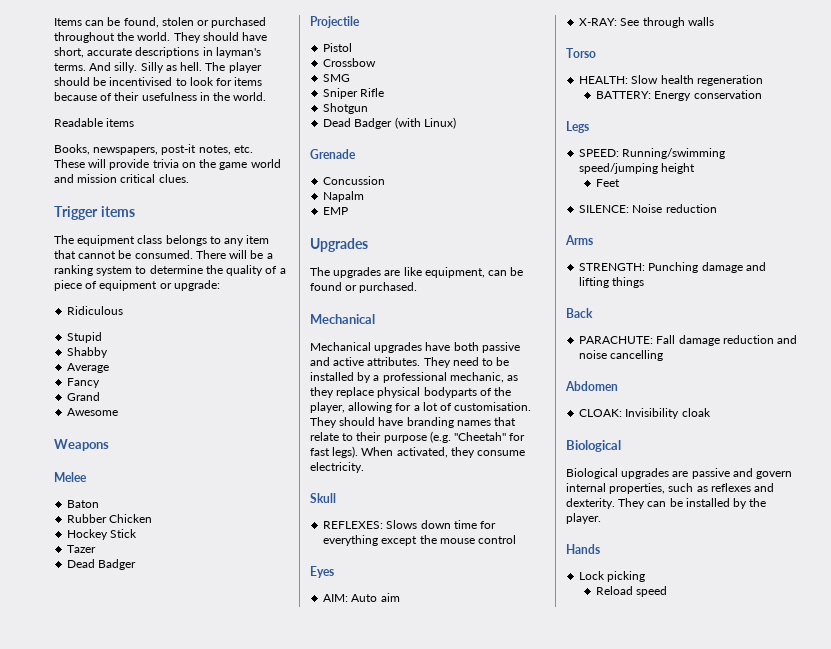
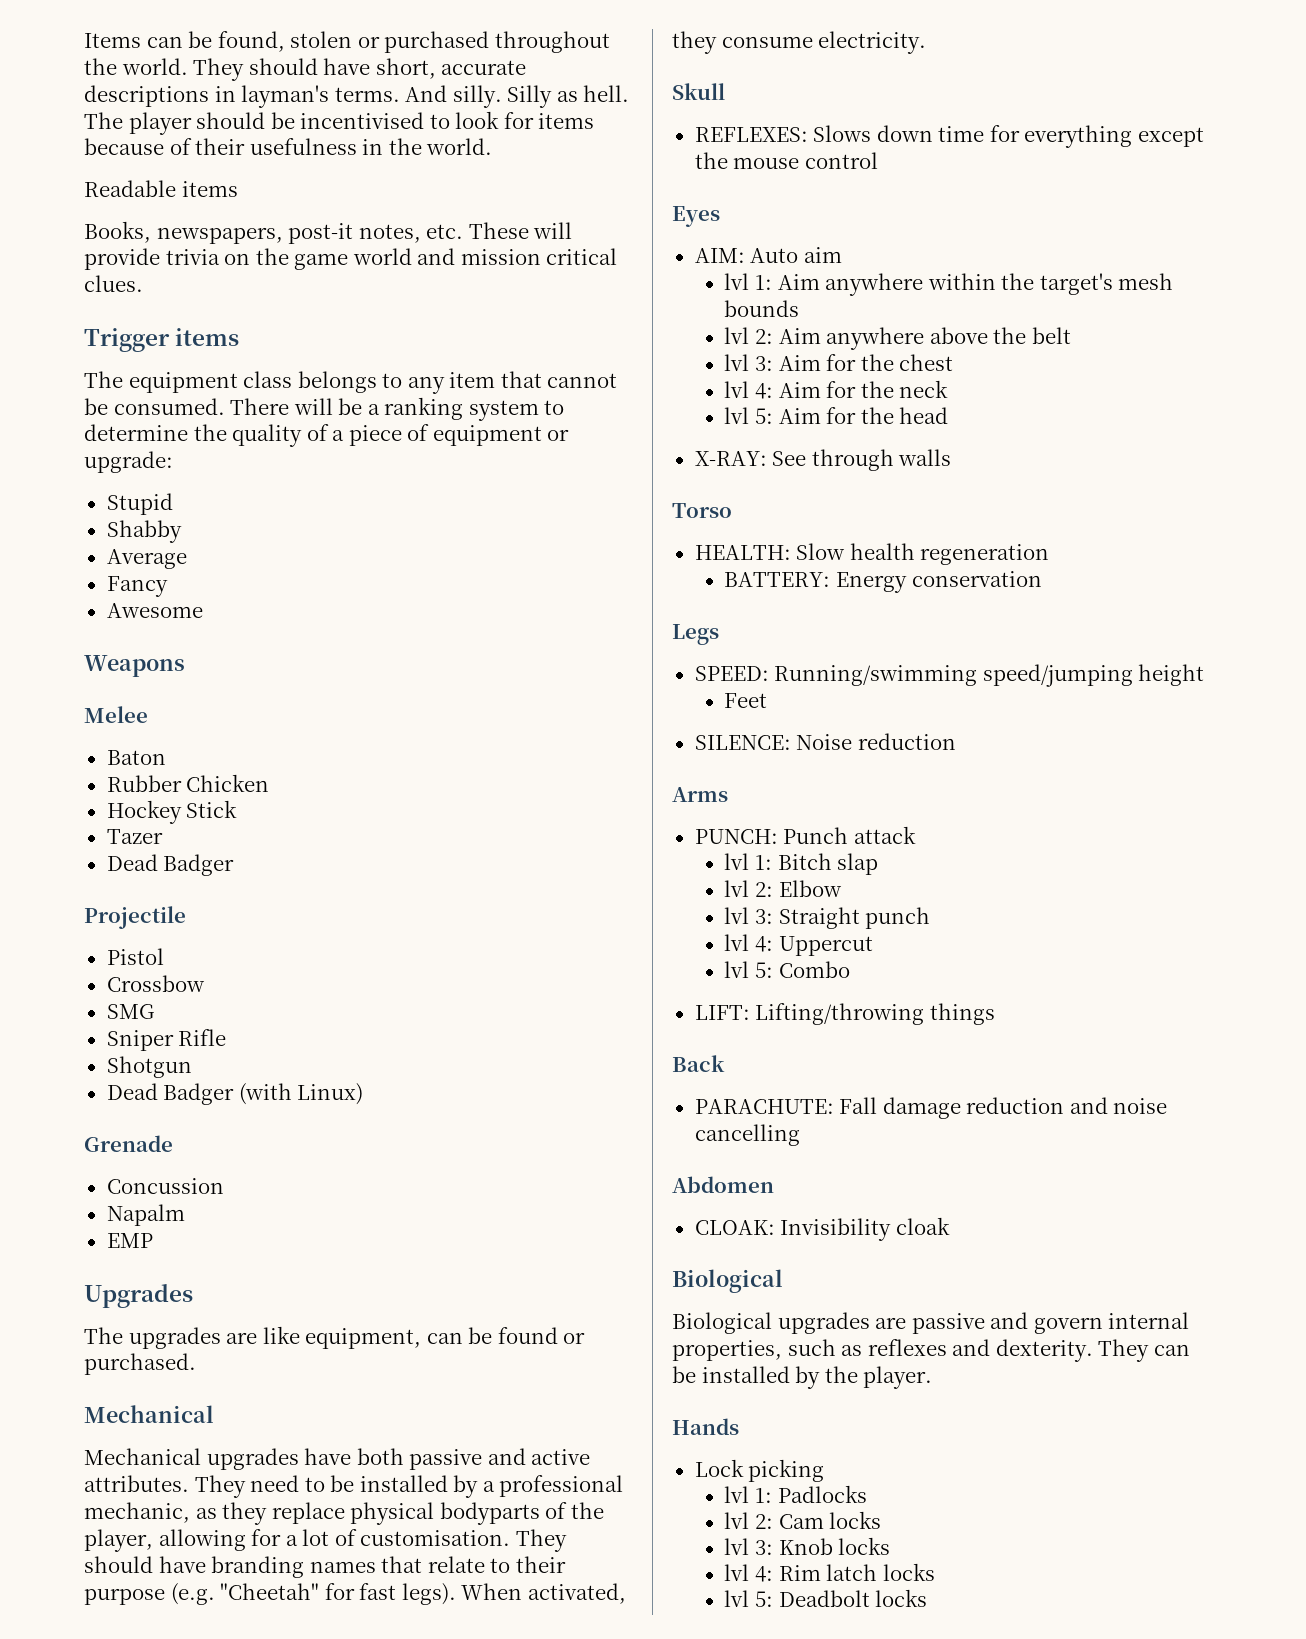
[67,306,124,315] // Ridiculous -> (173, 462) none
[67,392,101,401] // Grand -> (168, 586) none
(400, 597) none -> [724,273,1174,296] [724,300,800,317] [724,327,1071,350] [724,354,954,371] [724,380,949,399] [724,407,949,424] // lvl 1: Aim anywhere within the target's mesh bounds // lvl 2: Aim anywhere above the belt // lvl 3: Aim for the chest // lvl 4: Aim for the neck // lvl 5: Aim for the head
[579,262,766,273] [579,277,610,288] STRENGTH: Punching damage and lifting -> [694,826,916,844] [724,853,879,875] [724,880,842,897] [724,907,931,929] [724,934,873,956] [724,961,850,978] [694,1003,925,1025] PUNCH: Punch attack // lvl 1: Bitch slap // lvl 2: Elbow // lvl 3: Straight punch // lvl 4: Uppercut // lvl 5: Combo // LIFT: Lifting/throwing
[596,586,668,597] Reload speed -> [724,1485,867,1503] [724,1511,882,1529] [724,1537,891,1555] [724,1563,935,1582] [724,1589,928,1607] lvl 1: Padlocks // lvl 2: Cam locks // lvl 3: Knob locks // lvl 4: Rim latch locks // lvl 5: Deadbolt locks

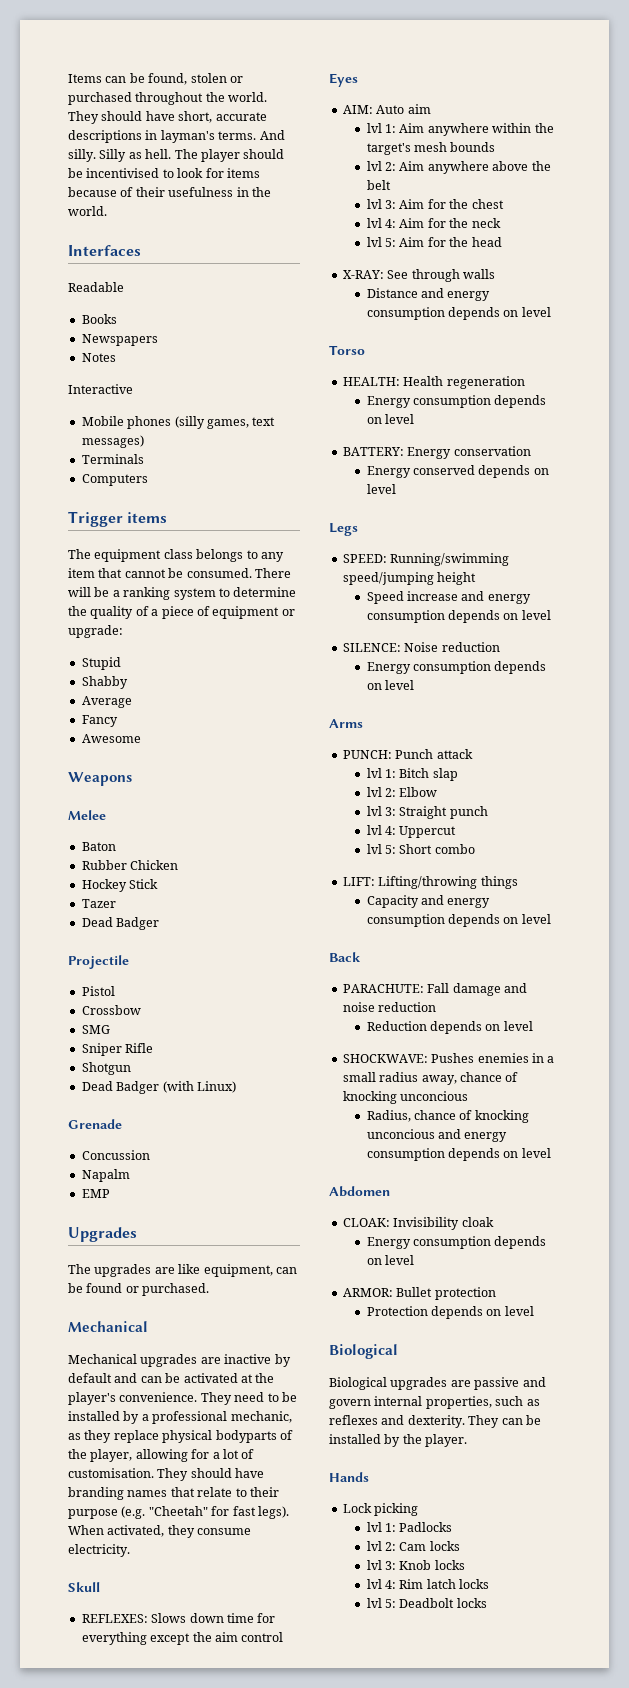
(493, 146) none -> [68,245,141,256] // Interfaces
[181,181,238,197] [84,221,573,244] [84,248,618,270] [84,275,143,292] items // Books, newspapers, post-it notes, etc. These will provide trivia on the game world and mission critical clues. -> [81,314,117,324] [81,334,158,346] [81,353,116,362] [68,384,133,394] [81,416,276,429] [81,435,144,448] [81,454,144,464] [81,474,148,486] // Books // Newspapers // Notes // Interactive // Mobile phones (silly games, text messages) // Terminals // Computers
[304,1448,591,1470] [84,1475,189,1492] have both passive and active attributes. -> [200,1354,291,1367] [68,1373,275,1383] [68,1392,198,1405] are inactive by default and can be activated at the player's convenience.
[733,157,800,169] mouse -> [214,1632,238,1642] aim
(952, 457) none -> [366,288,491,301] [366,307,551,320] // Distance and energy consumption depends on level
[796,543,915,560] Slow health -> [403,376,444,386] Health
[724,571,1042,593] BATTERY: Energy conservation -> [366,395,547,408] [366,414,415,424] [342,446,531,459] [366,465,549,478] [366,484,396,494] Energy consumption depends on level // BATTERY: Energy conservation // Energy conserved depends on level
[724,693,768,708] [694,733,956,750] Feet // SILENCE: Noise reduction -> [366,591,531,604] [366,610,551,623] [342,642,500,652] [366,661,547,674] [366,680,415,690] Speed increase and energy consumption depends on level // SILENCE: Noise reduction // Energy consumption depends on level
[778,961,850,978] Combo -> [399,844,475,854] Short combo
(995, 1014) none -> [366,895,491,908] [366,914,551,927] // Capacity and energy consumption depends on level
[966,1097,1065,1114] reduction -> (501, 989) none
[694,1124,800,1146] [672,1176,774,1193] [694,1217,950,1241] cancelling // Abdomen // CLOAK: Invisibility cloak -> [378,1002,437,1012] [366,1021,533,1034] [342,1053,555,1063] [342,1072,519,1085] [342,1091,469,1104] [366,1110,529,1123] [366,1129,508,1142] [366,1148,551,1161] [329,1186,390,1197] [342,1217,494,1230] [366,1236,547,1249] [366,1255,415,1265] [342,1287,496,1300] [366,1306,534,1319] reduction // Reduction depends on level // SHOCKWAVE: Pushes enemies in a small radius away, chance of knocking unconcious // Radius, chance of knocking unconcious and energy consumption depends on level // Abdomen // CLOAK: Invisibility cloak // Energy consumption depends on level // ARMOR: Bullet protection // Protection depends on level

